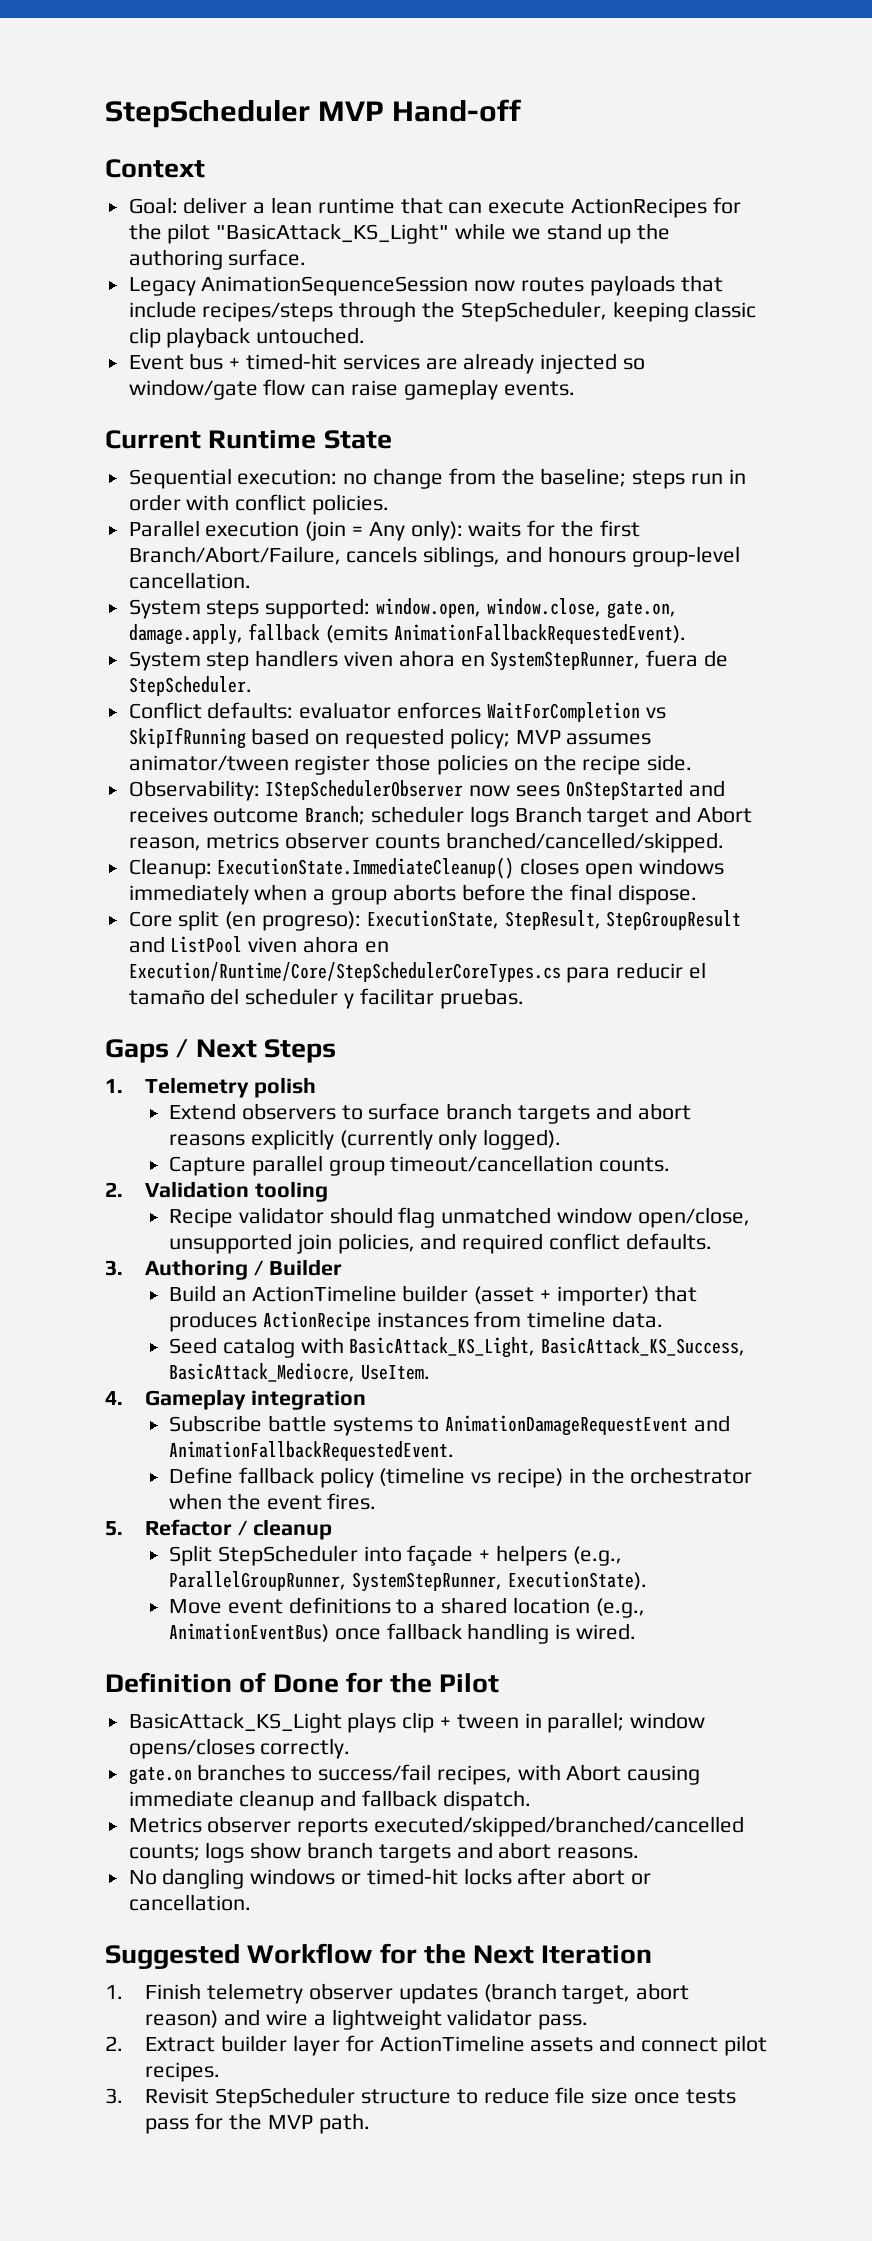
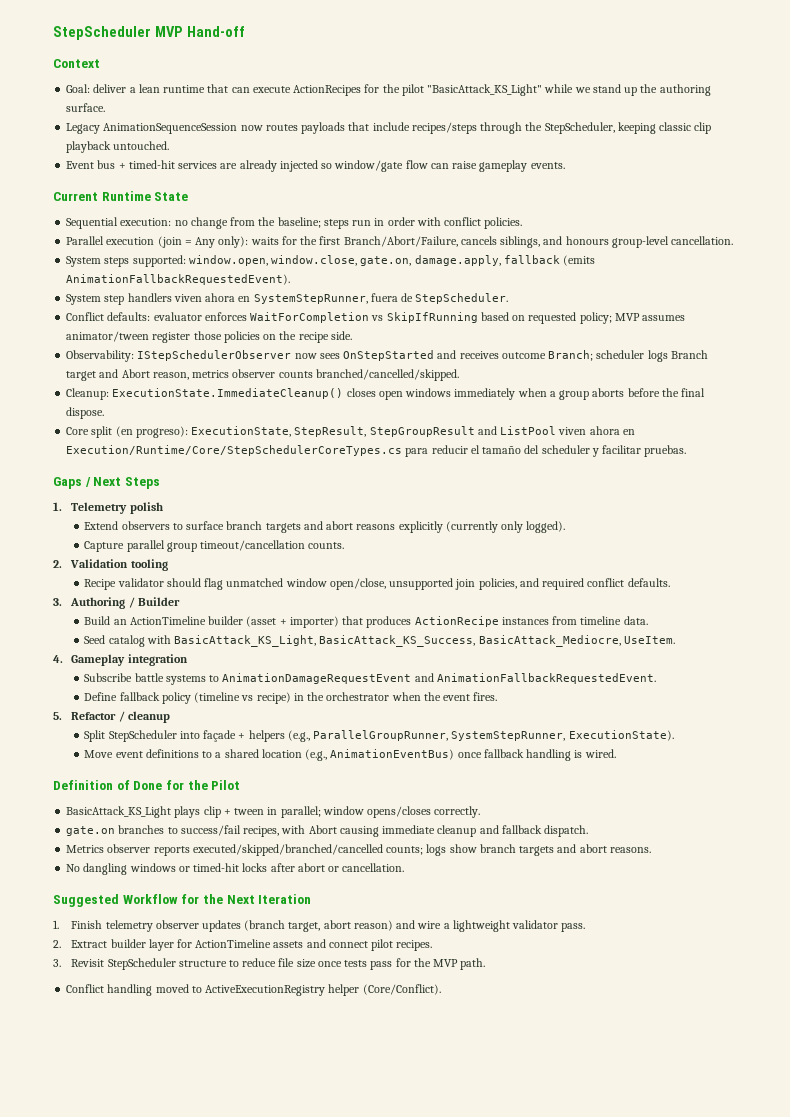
(370, 2123) none -> [66,984,441,996] // Conflict handling moved to ActiveExecutionRegistry helper (Core/Conflict).

